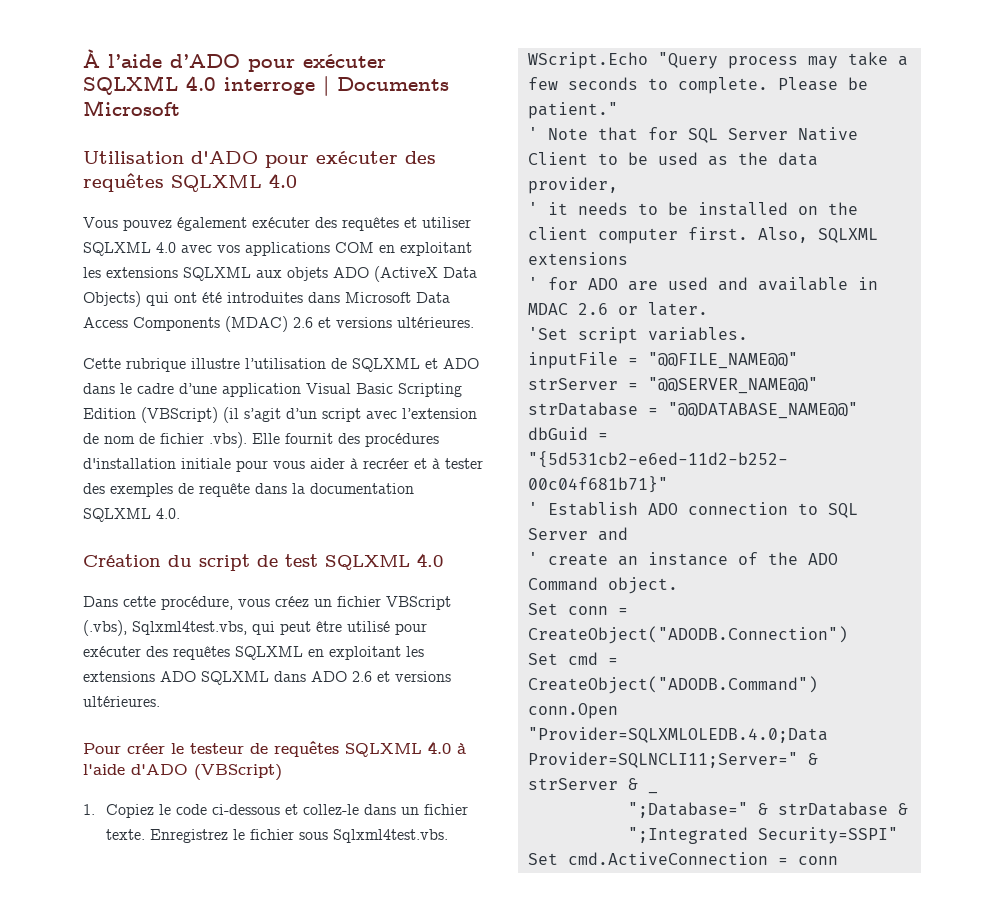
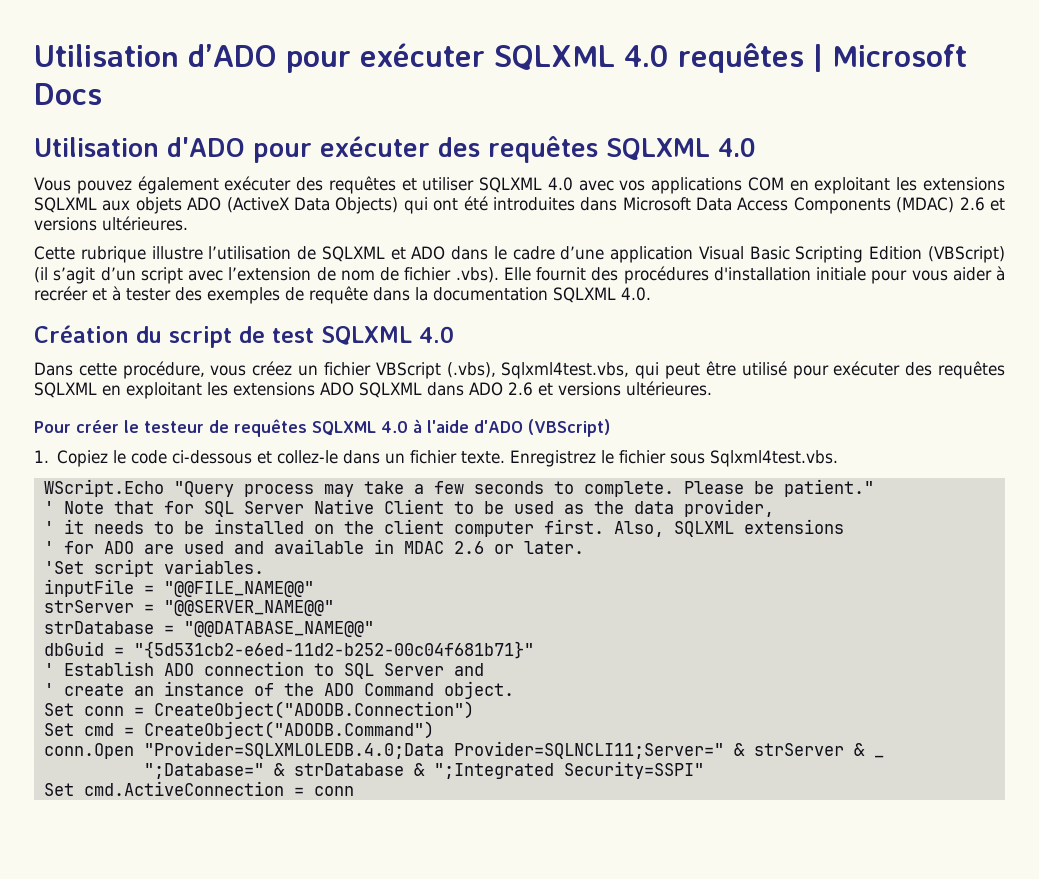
[83,49,162,68] À l’aide -> [34,44,179,67] Utilisation
[224,76,449,96] [83,100,180,116] interroge | Documents Microsoft -> [677,43,967,73] [34,83,102,105] requêtes | Microsoft Docs

